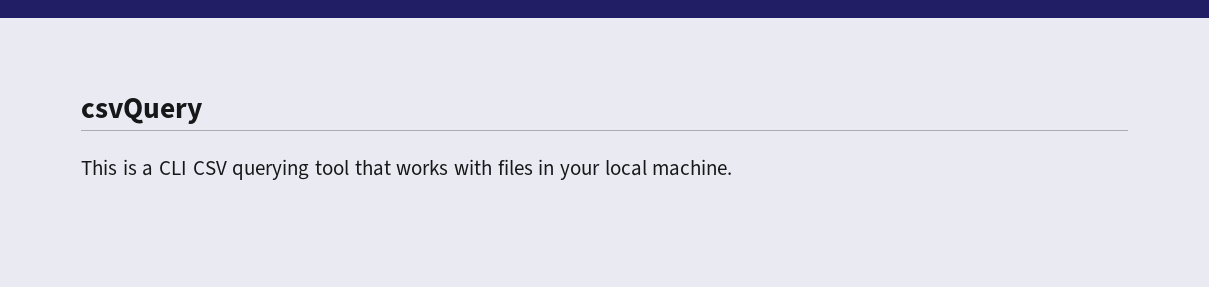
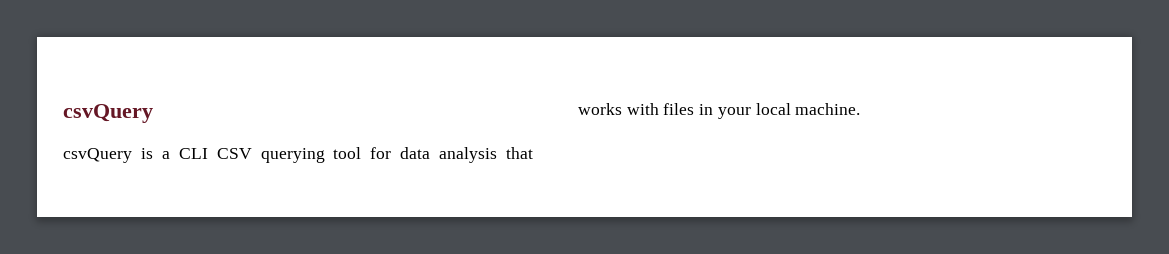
[81,159,117,175] This -> [63,148,132,163] csvQuery
(350, 167) none -> [370,147,498,163] for data analysis

